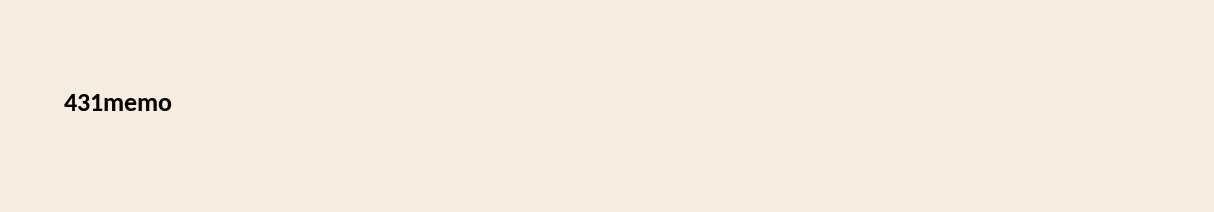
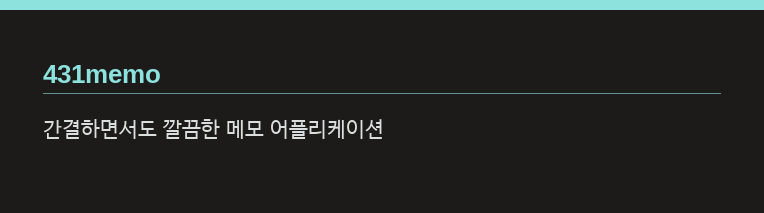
(172, 102) none -> [43,119,384,139] // 간결하면서도 깔끔한 메모 어플리케이션

